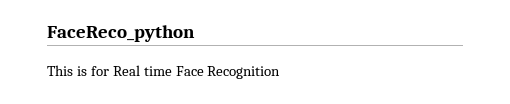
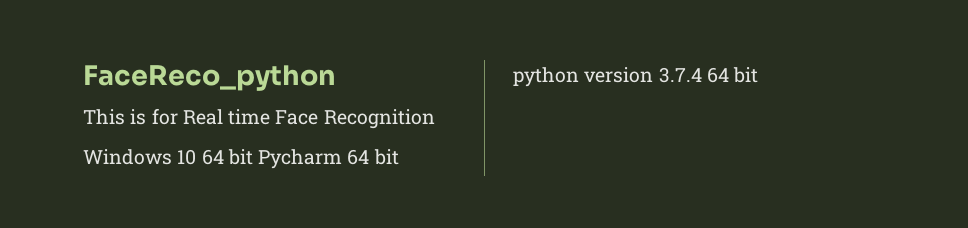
(281, 72) none -> [83,149,399,169] [513,67,759,87] // Windows 10 64 bit Pycharm 64 bit python version 3.7.4 64 bit

